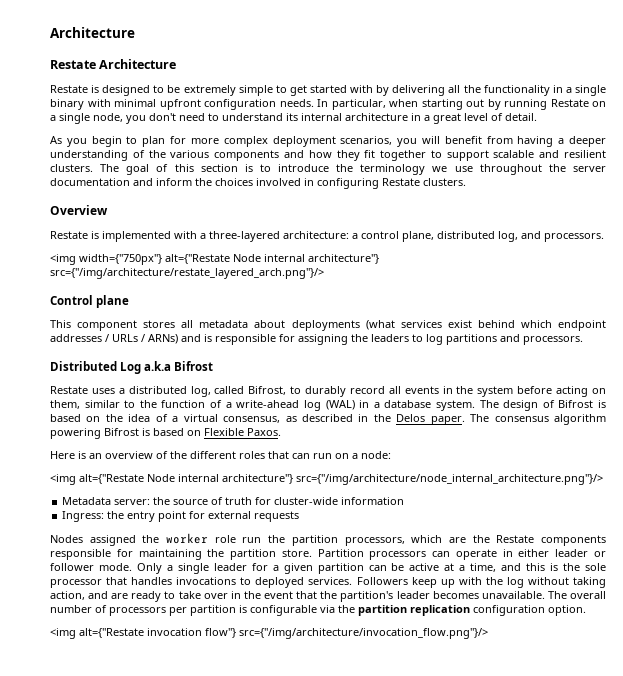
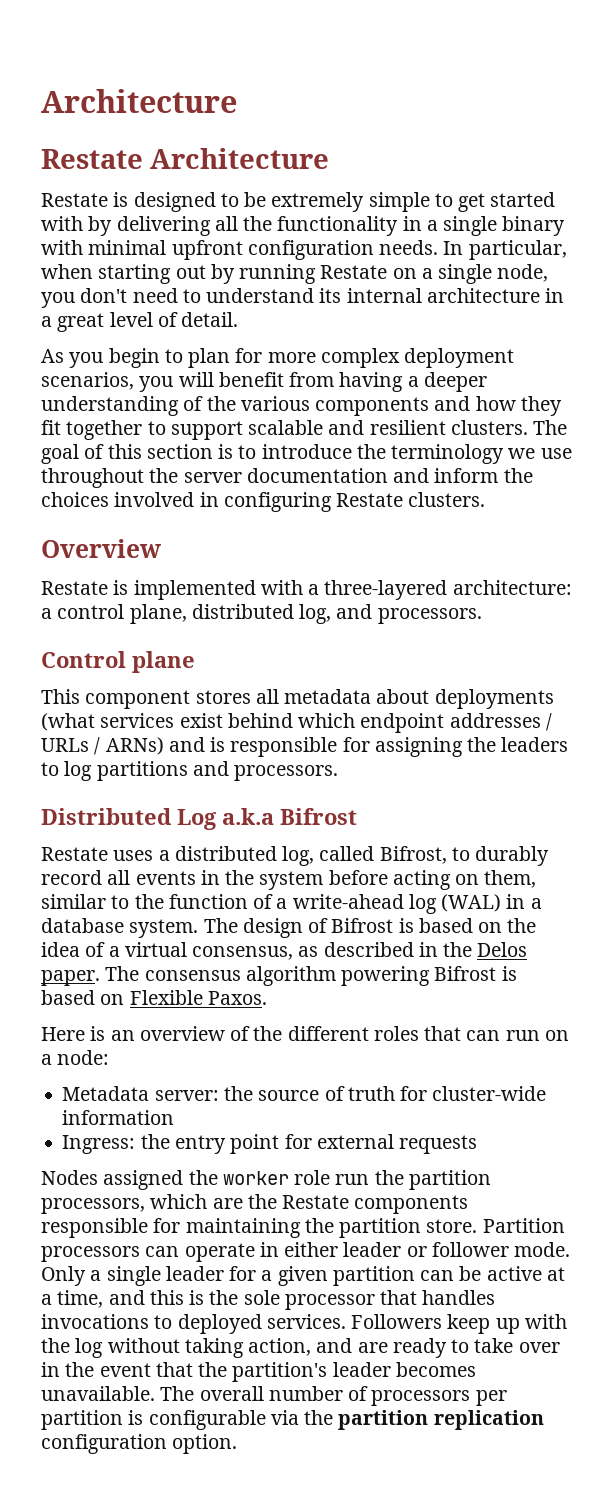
[50,254,379,265] [50,268,324,279] // <img width={"750px"} alt={"Restate Node internal architecture"} src={"/img/architecture/restate_layered_arch.png"}/> -> (482, 616) none
[50,474,603,485] // <img alt={"Restate Node internal architecture"} src={"/img/architecture/node_internal_architecture.png"}/> -> (110, 1057) none
[50,628,488,639] // <img alt={"Restate invocation flow"} src={"/img/architecture/invocation_flow.png"}/> -> (238, 1444) none

